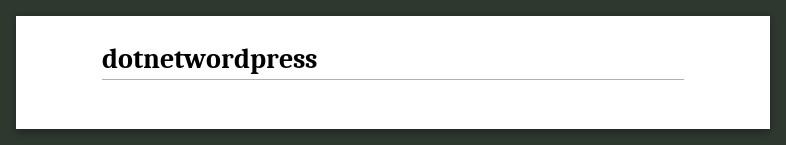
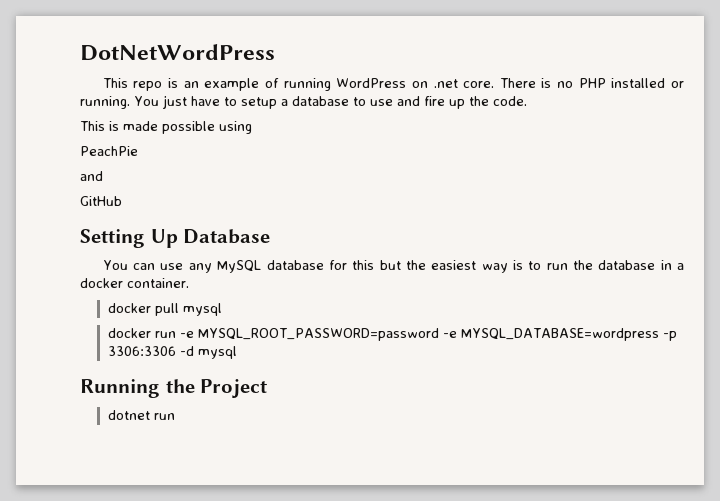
[102,48,317,74] dotnetwordpress -> [80,44,275,61] [102,78,685,91] [80,95,527,109] [80,121,252,134] [80,146,138,156] [80,171,103,181] [80,196,122,206] [80,229,271,248] [102,260,684,273] [80,278,189,288] [107,303,222,316] [107,328,677,341] [107,346,237,359] [80,379,268,398] [107,410,175,420] DotNetWordPress // This repo is an example of running WordPress on .net core. There is no PHP installed or running. You just have to setup a database to use and fire up the code. // This is made possible using // PeachPie // and // GitHub // Setting Up Database // You can use any MySQL database for this but the easiest way is to run the database in a docker container. // docker pull mysql // docker run -e MYSQL_ROOT_PASSWORD=password -e MYSQL_DATABASE=wordpress -p 3306:3306 -d mysql // Running the Project // dotnet run

